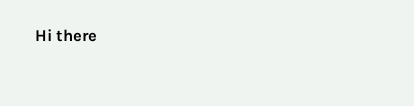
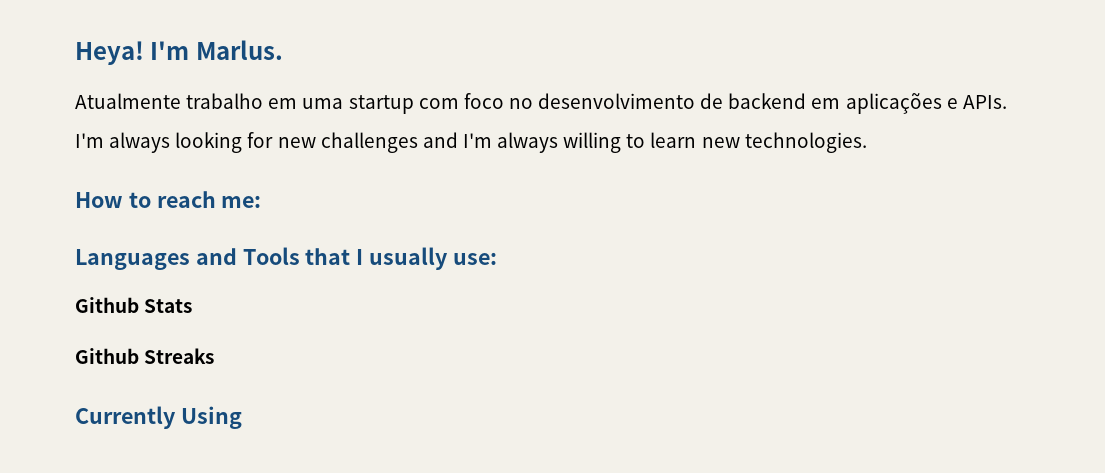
[35,29,98,42] Hi there -> [75,40,283,65] [75,93,1007,114] [75,132,867,153] [75,191,262,208] [75,247,497,270] [75,297,193,313] [75,348,215,364] [75,406,242,429] Heya! I'm Marlus. // Atualmente trabalho em uma startup com foco no desenvolvimento de backend em aplicações e APIs. // I'm always looking for new challenges and I'm always willing to learn new technologies. // How to reach me: // Languages and Tools that I usually use: // Github Stats // Github Streaks // Currently Using

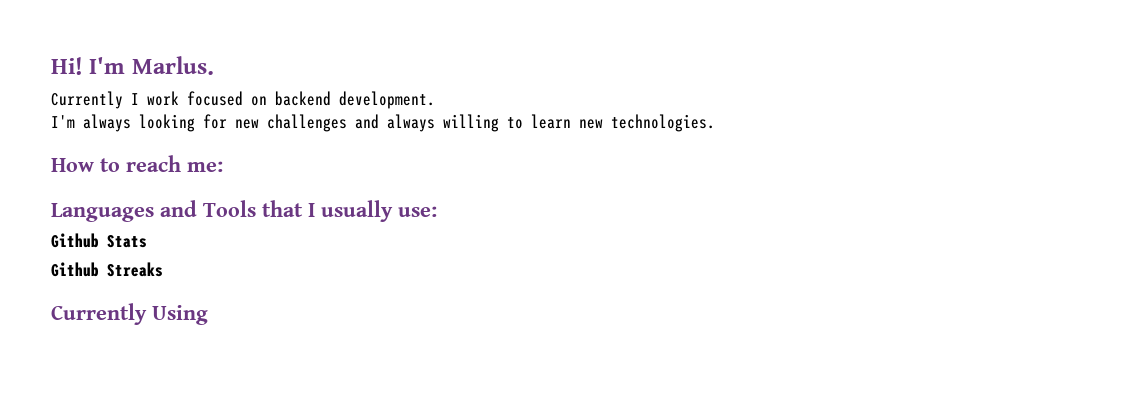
[75,41,144,65] Heya! -> [51,57,83,75] Hi!
[75,93,1007,114] Atualmente trabalho em uma startup com foco no desenvolvimento de backend em aplicações e APIs. -> [51,91,435,109] Currently I work focused on backend development.
[462,133,492,148] I'm -> (379, 121) none

